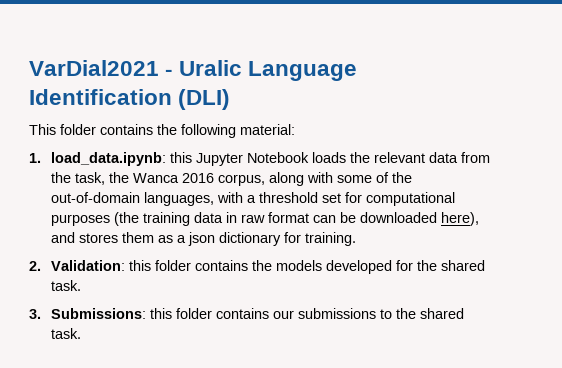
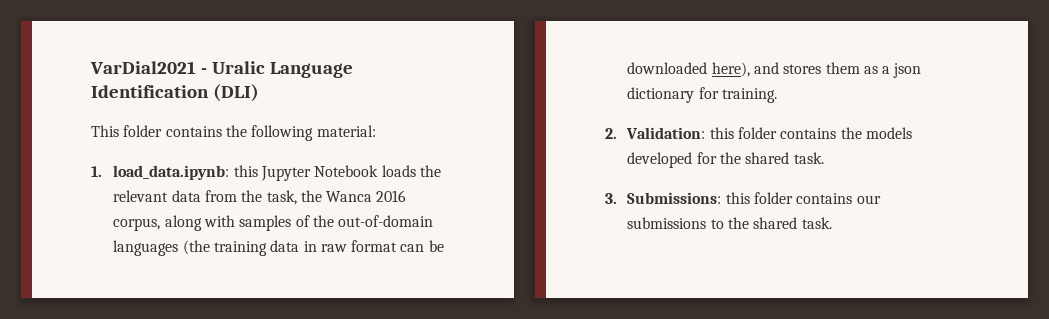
[336,175,372,183] some -> [239,215,292,231] samples
[143,192,455,206] [50,214,110,226] languages, with a threshold set for computational purposes -> [113,240,179,256] languages

